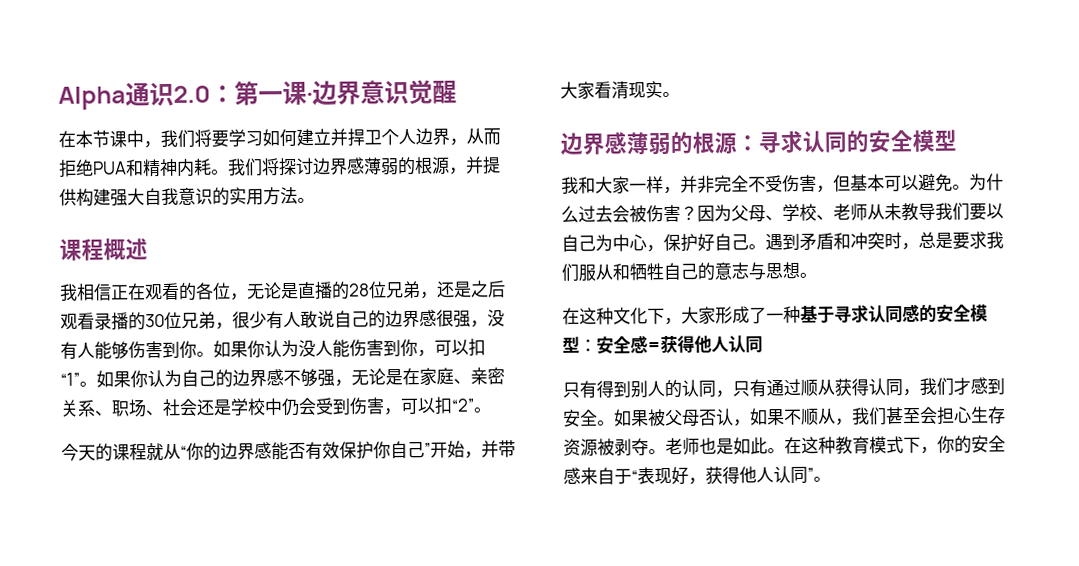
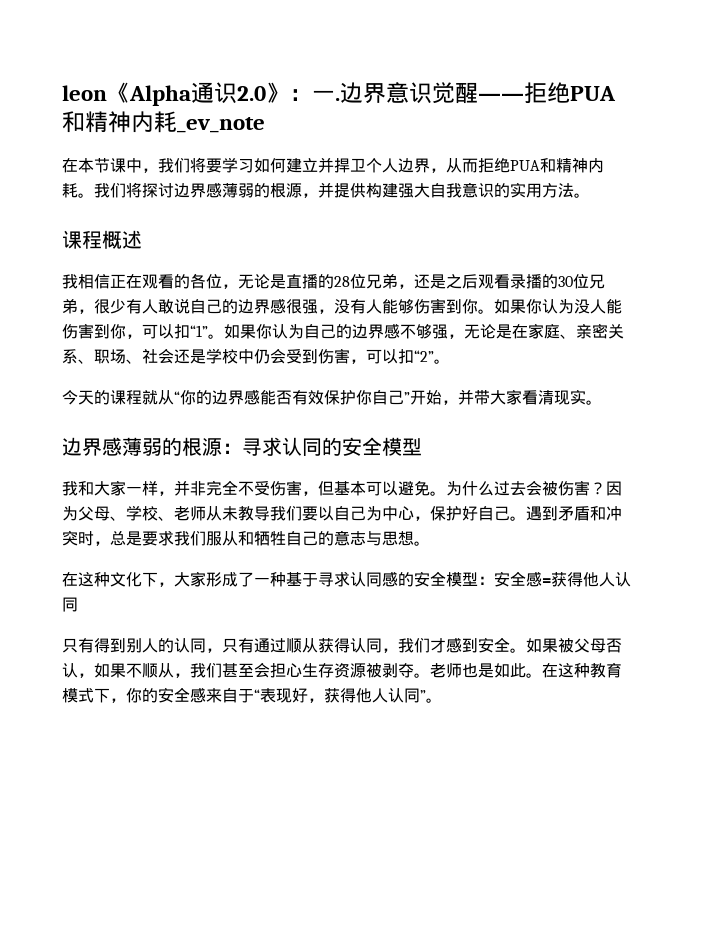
(58, 98) none -> [62,82,130,103] leon《
[210,80,313,106] ：第一课· -> [266,82,340,103] 》：一.
(457, 92) none -> [478,82,616,104] [62,111,265,133] ——拒绝PUA和精神内耗_ev_note

